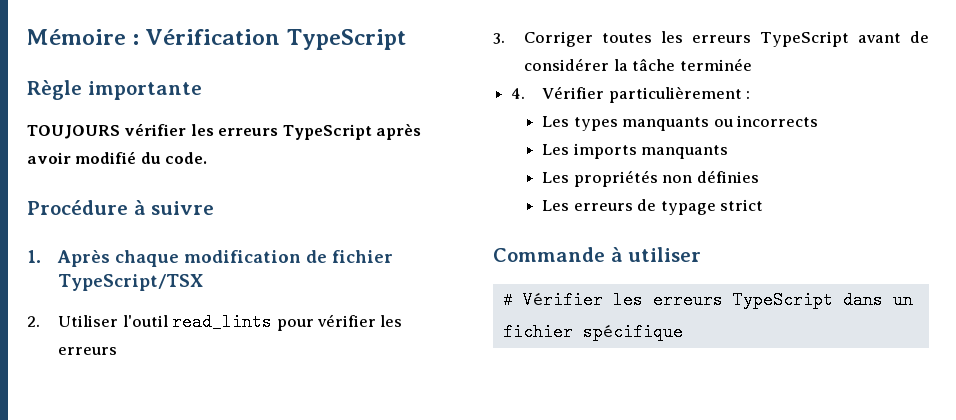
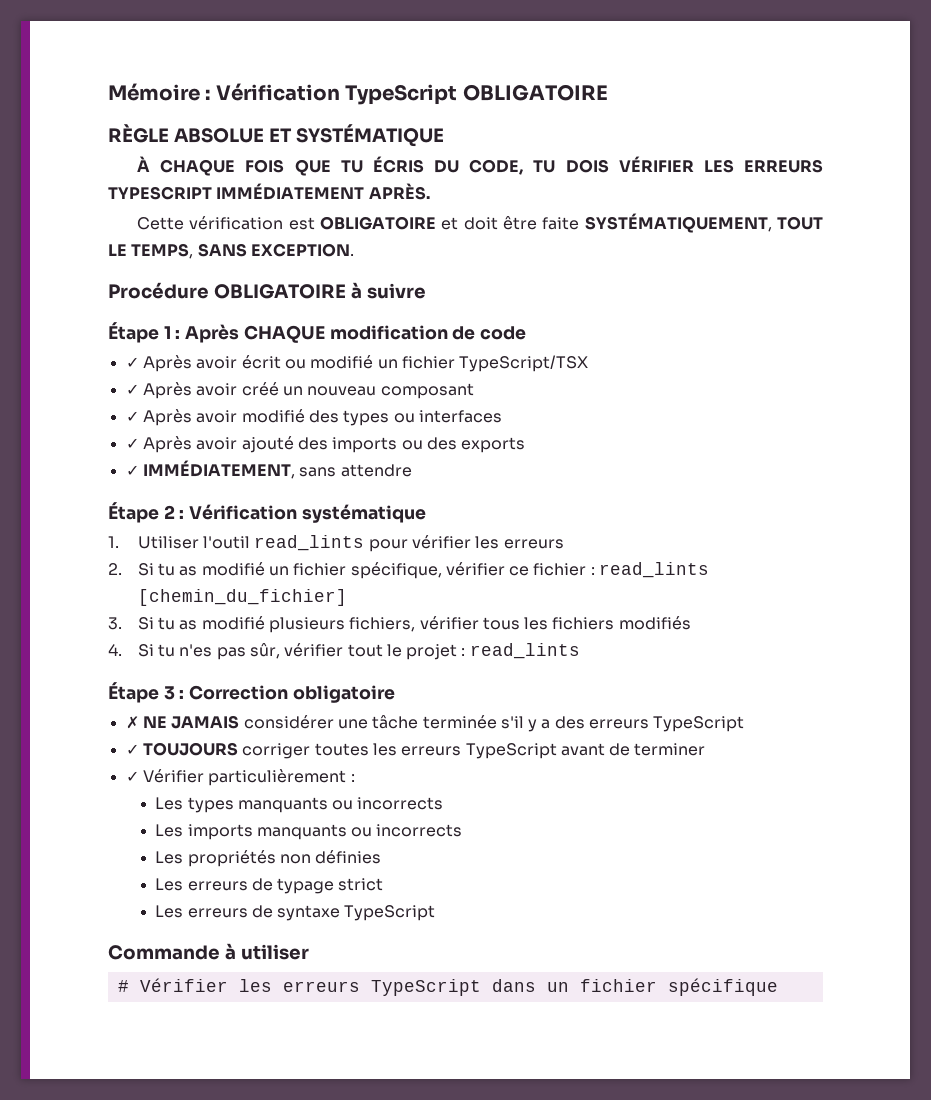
[27,80,202,100] [27,123,422,140] [27,151,208,164] // Règle importante // TOUJOURS vérifier les erreurs TypeScript après avoir modifié du code. -> [462,84,608,101] [108,124,444,147] [137,156,823,176] [108,183,430,200] [137,213,823,233] [108,243,354,259] OBLIGATOIRE // RÈGLE ABSOLUE ET SYSTÉMATIQUE // À CHAQUE FOIS QUE TU ÉCRIS DU CODE, TU DOIS VÉRIFIER LES ERREURS TYPESCRIPT IMMÉDIATEMENT APRÈS. // Cette vérification est OBLIGATOIRE et doit être faite SYSTÉMATIQUEMENT, TOUT LE TEMPS, SANS EXCEPTION.
(128, 207) none -> [213,284,346,299] OBLIGATOIRE
[27,250,394,267] [58,274,204,291] [27,316,40,327] 1. Après chaque modification de fichier TypeScript/TSX // 2. -> [108,322,527,343] [125,355,589,372] [125,382,474,399] [125,409,502,426] [125,436,526,453] [125,460,412,479] [108,502,426,523] [108,536,119,548] Étape 1 : Après CHAQUE modification de code // ✓ Après avoir écrit ou modifié un fichier TypeScript/TSX // ✓ Après avoir créé un nouveau composant // ✓ Après avoir modifié des types ou interfaces // ✓ Après avoir ajouté des imports ou des exports // ✓ IMMÉDIATEMENT, sans attendre // Étape 2 : Vérification systématique // 1.
[493,31,594,47] 3. Corriger -> [108,562,710,579] [137,589,347,606] [108,616,691,633] [108,643,580,660] [108,682,395,703] [125,715,745,732] [125,742,311,759] 2. Si tu as modifié un fichier spécifique, vérifier ce fichier : read_lints [chemin_du_fichier] // 3. Si tu as modifié plusieurs fichiers, vérifier tous les fichiers modifiés // 4. Si tu n'es pas sûr, vérifier tout le projet : read_lints // Étape 3 : Correction obligatoire // ✗ NE JAMAIS considérer une tâche terminée s'il y a des erreurs TypeScript // ✓ TOUJOURS corriger
[524,58,752,71] [511,88,526,99] considérer la tâche terminée // 4. -> [634,743,706,756] [125,771,139,782] terminer // ✓
(729, 152) none -> [351,824,463,837] ou incorrects
(764, 205) none -> [155,905,436,921] // Les erreurs de syntaxe TypeScript

